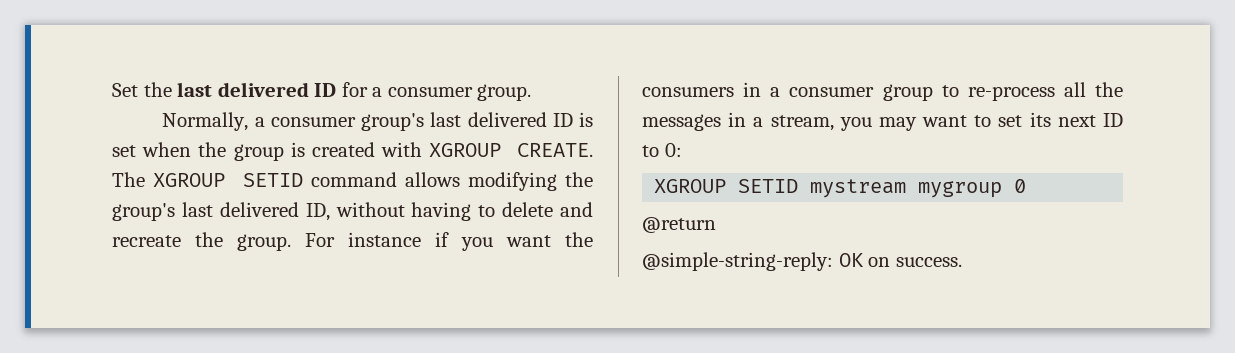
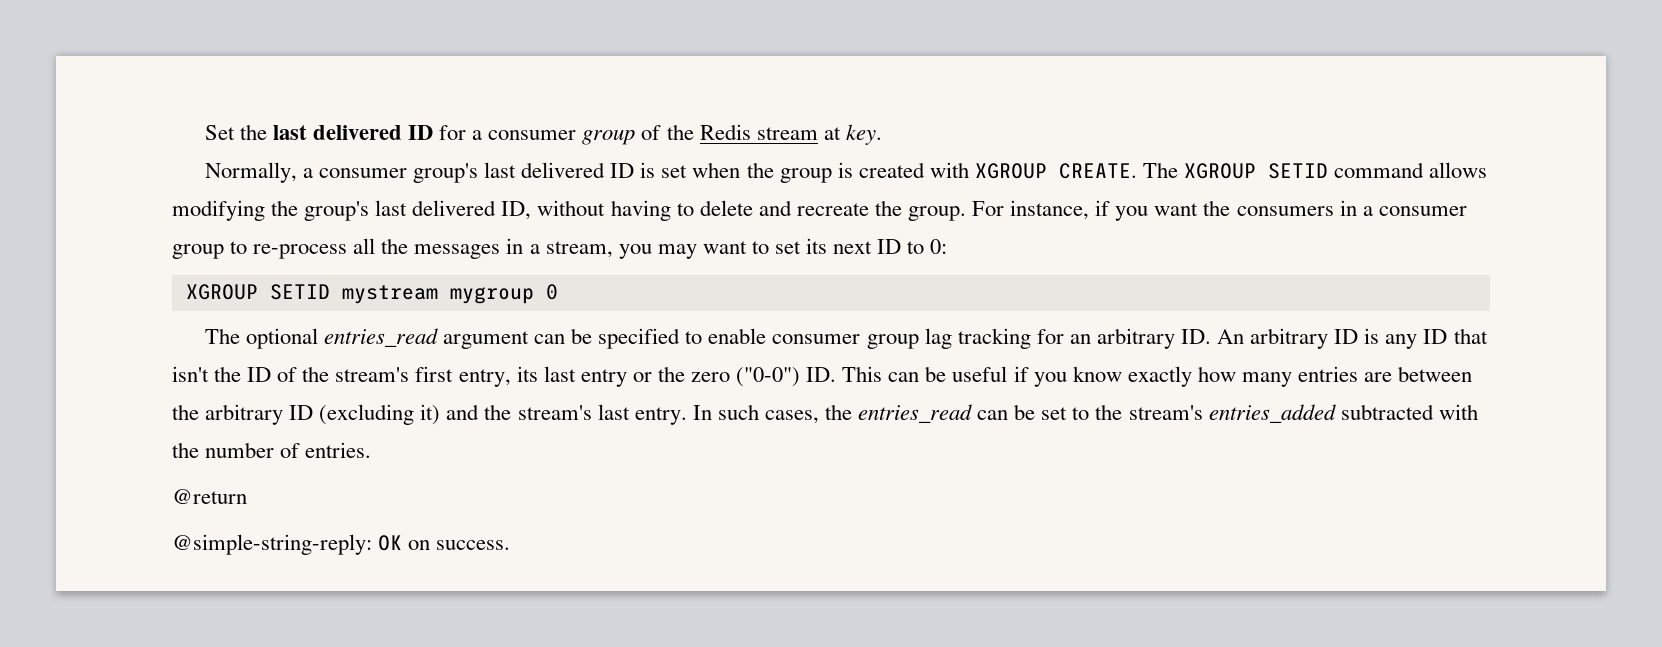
[477,84,532,101] group. -> [582,124,882,145] group of the Redis stream at key.
[348,232,421,247] instance -> [1010,200,1090,220] instance,
(1027, 186) none -> [204,328,1488,349] [172,366,1473,387] [172,404,1478,425] [172,442,372,458] // The optional entries_read argument can be specified to enable consumer group lag tracking for an arbitrary ID. An arbitrary ID is any ID that isn't the ID of the stream's first entry, its last entry or the zero ("0-0") ID. This can be useful if you know exactly how many entries are between the arbitrary ID (excluding it) and the stream's last entry. In such cases, the entries_read can be set to the stream's entries_added subtracted with the number of entries.

